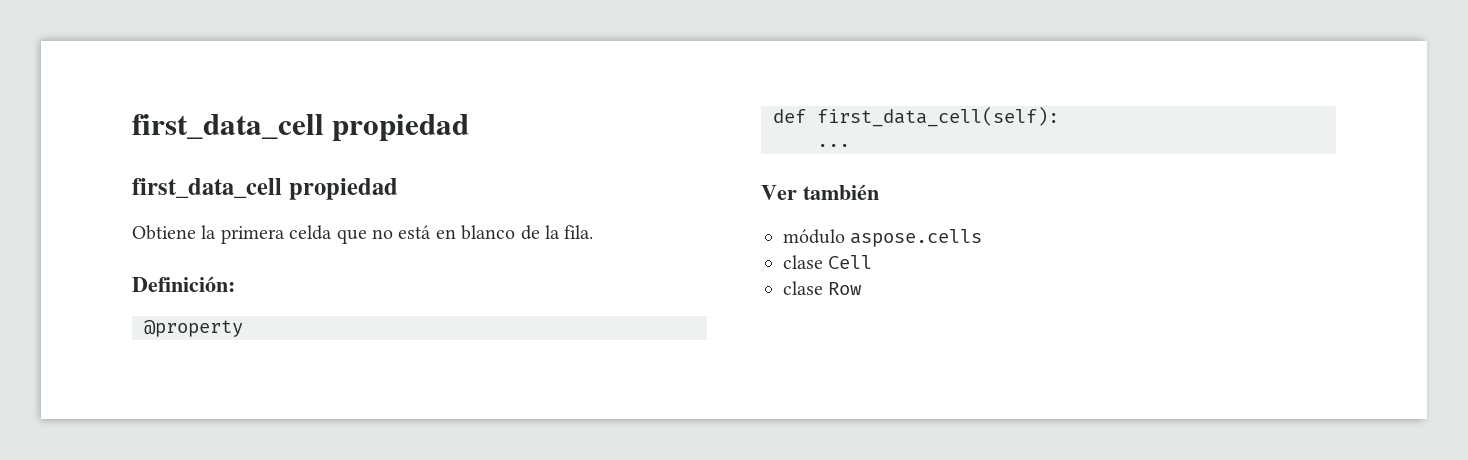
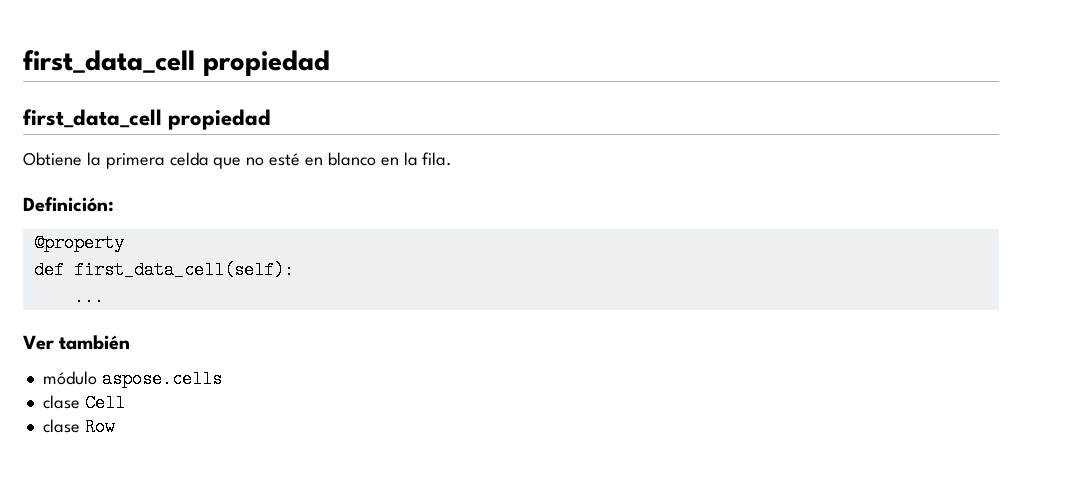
[398,225,432,239] está -> [269,153,301,166] esté
[520,225,540,240] de -> [380,157,399,166] en

